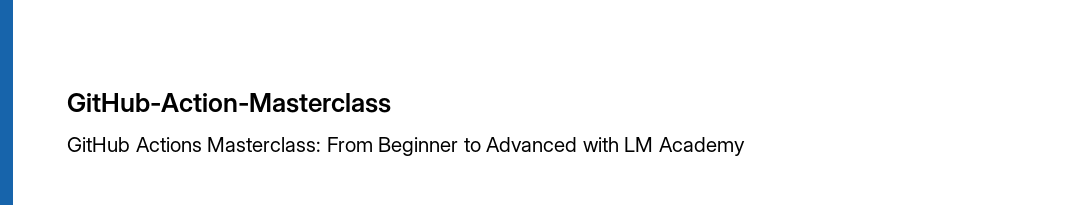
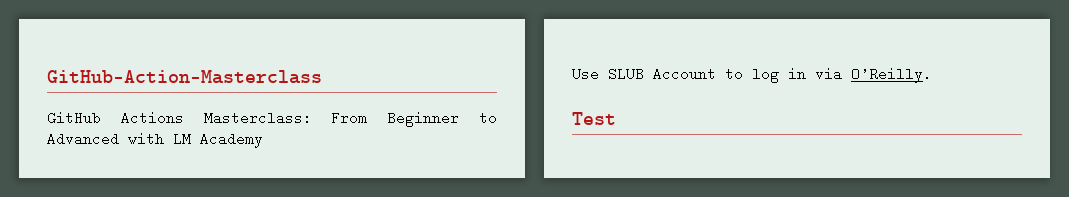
(745, 146) none -> [572,67,932,83] [572,112,616,125] // Use SLUB Account to log in via O’Reilly. // Test

